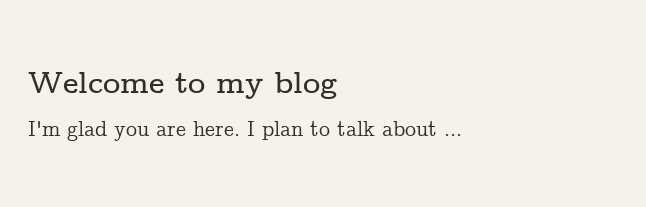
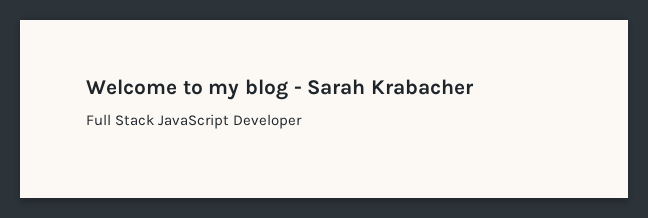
[28,121,462,141] // I'm glad you are here. I plan to talk about ... -> [293,79,475,95] [86,114,303,129] - Sarah Krabacher // Full Stack JavaScript Developer

